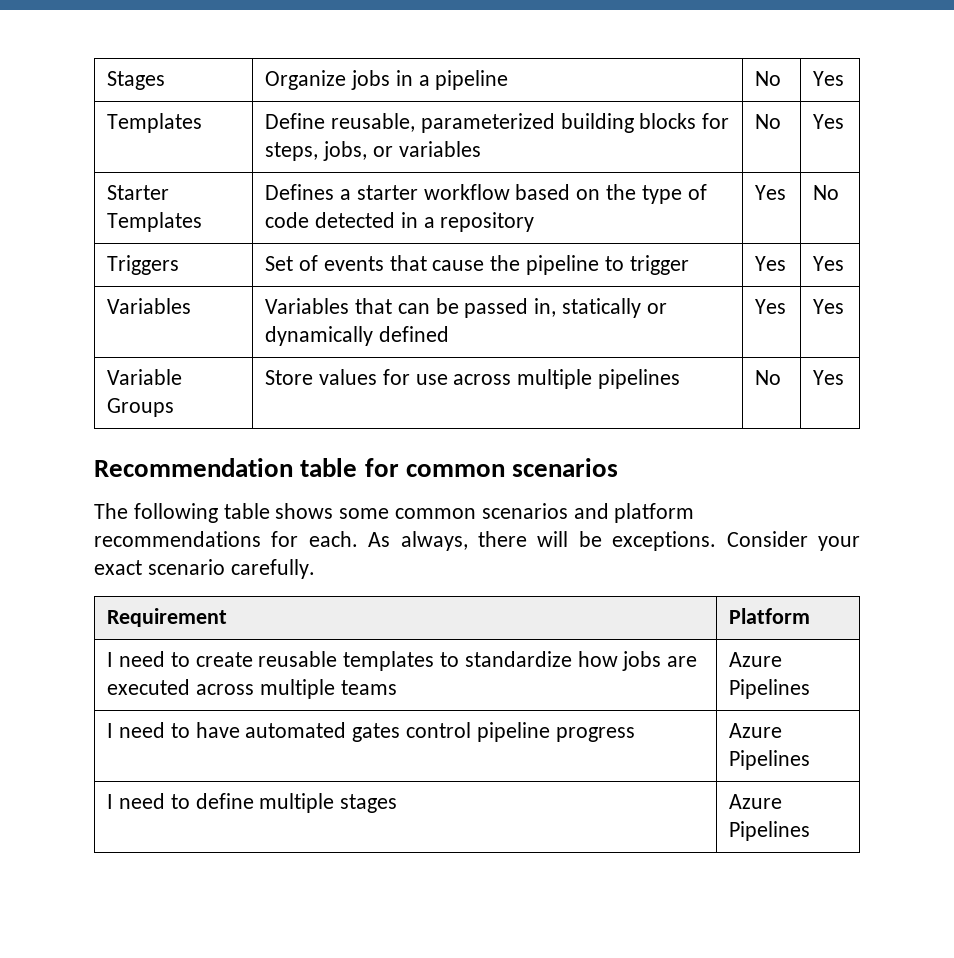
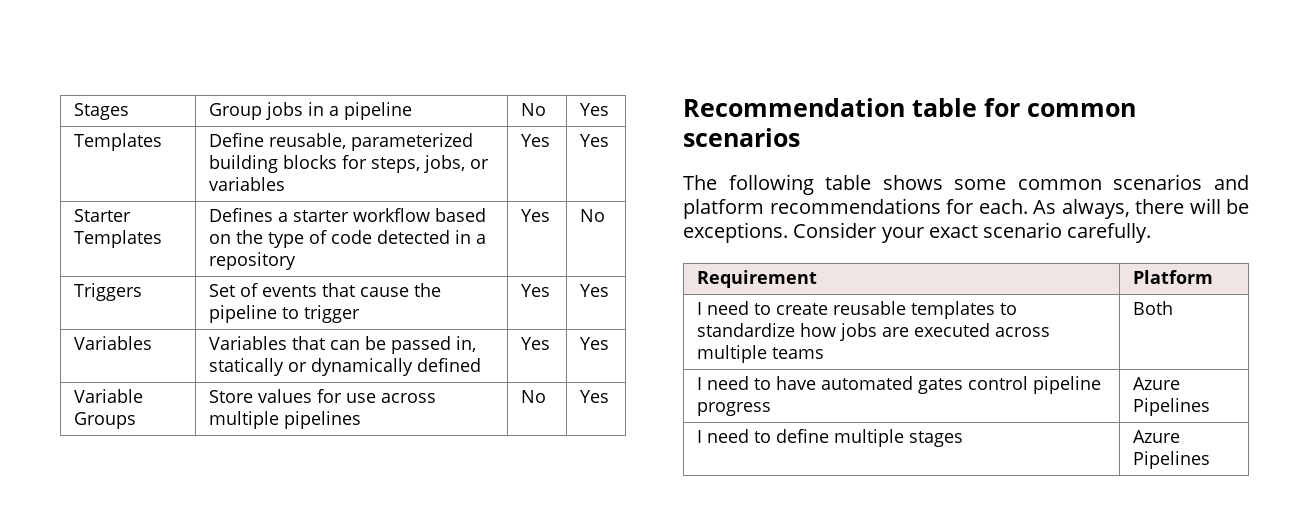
[265,70,347,90] Organize -> [209,103,263,120] Group
[755,114,782,129] No -> [521,134,551,147] Yes
[729,652,783,667] [729,679,811,699] Azure Pipelines -> [1133,301,1174,315] Both

